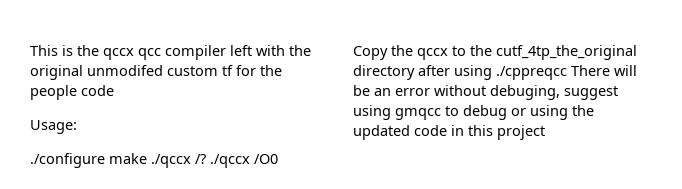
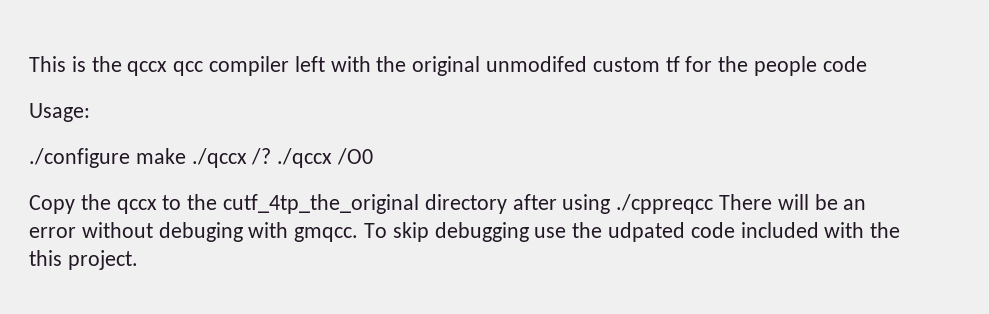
[490,85,618,100] [353,105,594,120] [353,125,545,140] debuging, suggest using gmqcc to debug or using the updated code in this project -> [158,222,901,242] [29,250,138,270] debuging with gmqcc. To skip debugging use the udpated code included with the this project.

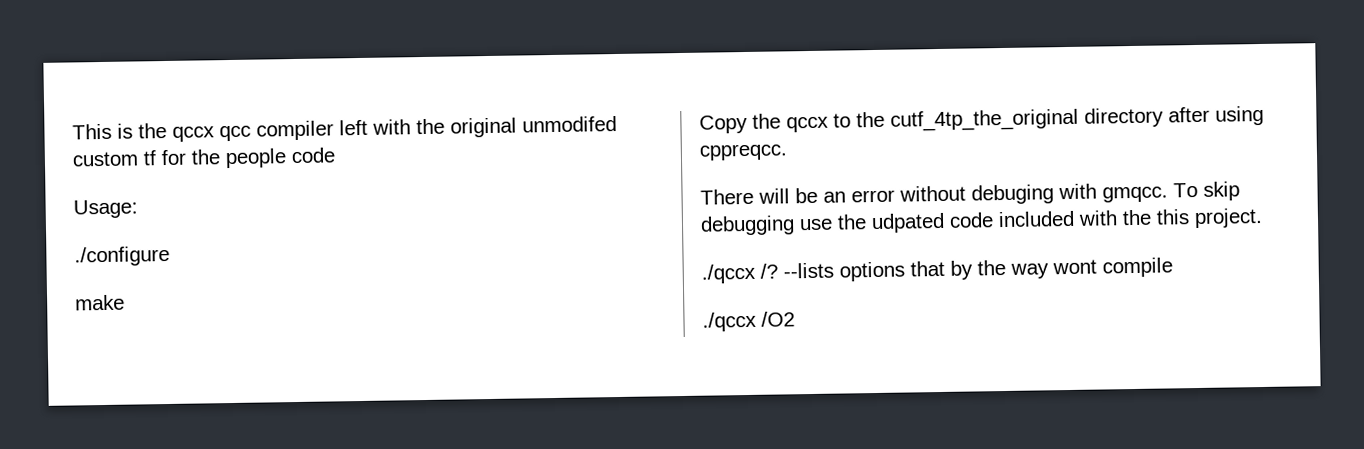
(130, 158) none -> (170, 256) //
[191,148,374,168] ./qccx /? ./qccx /O0 -> (125, 302) none
[616,194,714,214] ./cppreqcc -> [699,143,788,161] cppreqcc. //
(138, 260) none -> [701,257,1173,284] [702,311,795,332] // ./qccx /? --lists options that by the way wont compile // ./qccx /O2

